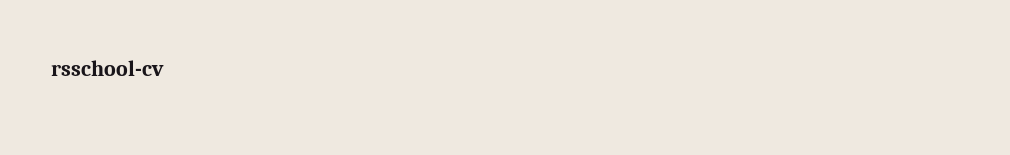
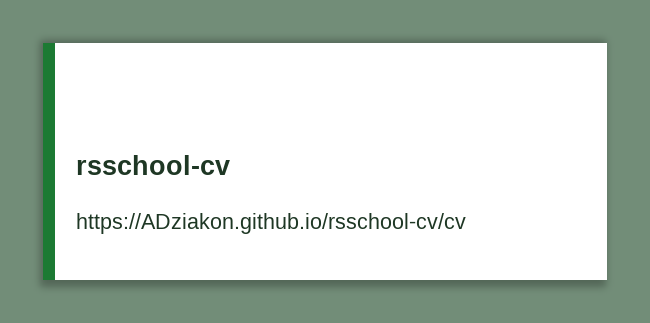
(164, 68) none -> [76,213,466,234] // https://ADziakon.github.io/rsschool-cv/cv

